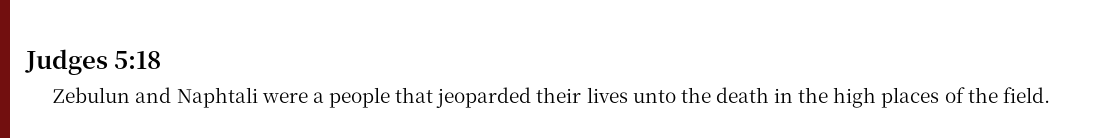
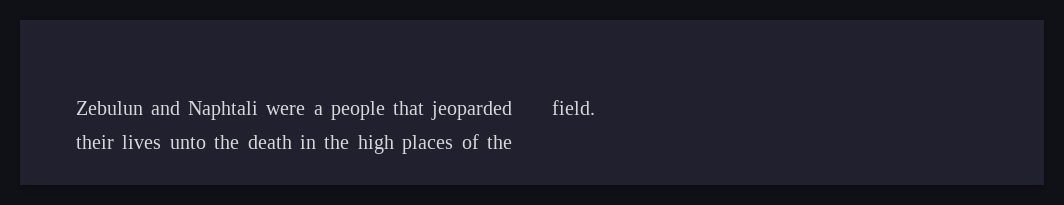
[25,49,162,75] Judges 5:18 // -> (76, 108) none

